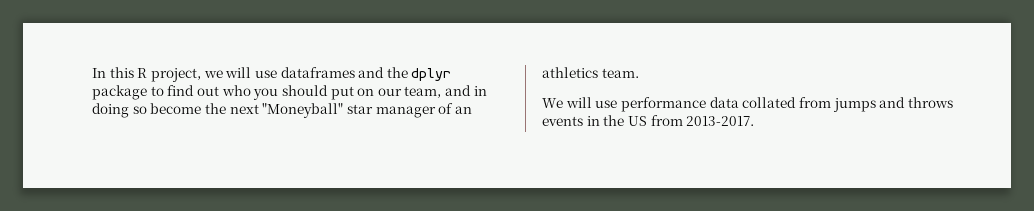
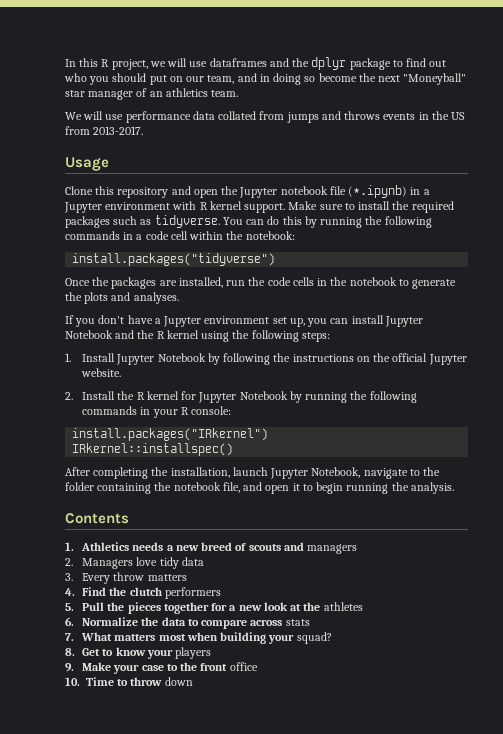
(755, 121) none -> [65,157,109,171] [65,185,430,198] [64,201,454,213] [65,215,432,228] [65,231,295,240] [72,253,276,266] [65,277,457,289] [65,292,179,304] [65,315,423,327] [65,330,330,342] [65,353,467,365] [81,368,122,377] [65,391,417,403] [82,406,232,418] [72,428,269,441] [72,443,234,456] [65,467,441,479] [65,482,454,494] [65,513,129,524] [65,542,358,554] [65,557,204,569] [65,572,187,584] [65,587,221,599] [65,602,363,614] [65,617,310,629] [65,632,332,644] [65,647,212,659] [65,662,258,674] [65,677,193,686] // Usage // Clone this repository and open the Jupyter notebook file (*.ipynb) in a Jupyter environment with R kernel support. Make sure to install the required packages such as tidyverse. You can do this by running the following commands in a code cell within the notebook: // install.packages("tidyverse") // Once the packages are installed, run the code cells in the notebook to generate the plots and analyses. // If you don't have a Jupyter environment set up, you can install Jupyter Notebook and the R kernel using the following steps: // 1. Install Jupyter Notebook by following the instructions on the official Jupyter website. // 2. Install the R kernel for Jupyter Notebook by running the following commands in your R console: // install.packages("IRkernel") // IRkernel::installspec() // After completing the installation, launch Jupyter Notebook, navigate to the folder containing the notebook file, and open it to begin running the analysis. // Contents // 1. Athletics needs a new breed of scouts and managers // 2. Managers love tidy data // 3. Every throw matters // 4. Find the clutch performers // 5. Pull the pieces together for a new look at the athletes // 6. Normalize the data to compare across stats // 7. What matters most when building your squad? // 8. Get to know your players // 9. Make your case to the front office // 10. Time to throw down

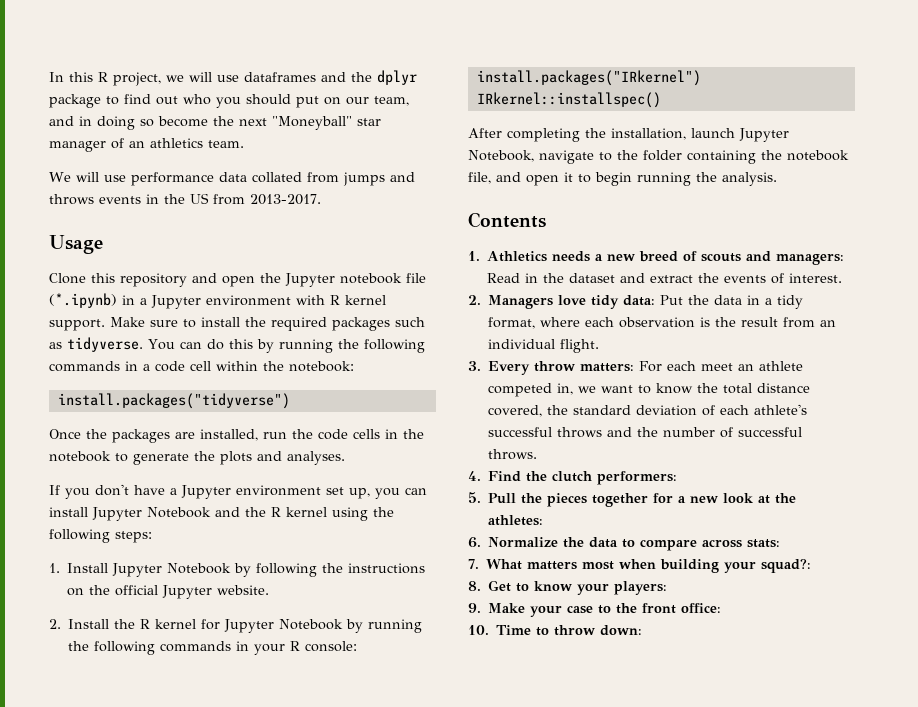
[307,544,358,554] [65,557,204,569] [65,572,187,584] managers // 2. Managers love tidy data // 3. Every throw matters -> [776,254,845,265] [487,273,843,284] [468,295,804,309] [488,317,837,329] [488,339,600,353] [468,361,804,375] [488,383,811,397] [488,404,808,417] [488,427,803,438] [488,449,538,460] managers: Read in the dataset and extract the events of interest. // 2. Managers love tidy data: Put the data in a tidy format, where each observation is the result from an individual flight. // 3. Every throw matters: For each meet an athlete competed in, we want to know the total distance covered, the standard deviation of each athlete's successful throws and the number of successful throws.
[164,587,221,599] performers -> [597,471,678,485] performers:
[323,602,363,611] athletes -> [488,515,544,526] athletes:
[285,619,310,626] stats -> [747,539,781,548] stats:
[296,632,332,644] squad? -> [761,559,812,573] squad?:
[175,647,212,659] players -> [614,581,668,595] players:
[229,662,258,671] office -> [681,603,722,613] office:
[164,677,193,686] down -> [600,625,643,636] down:

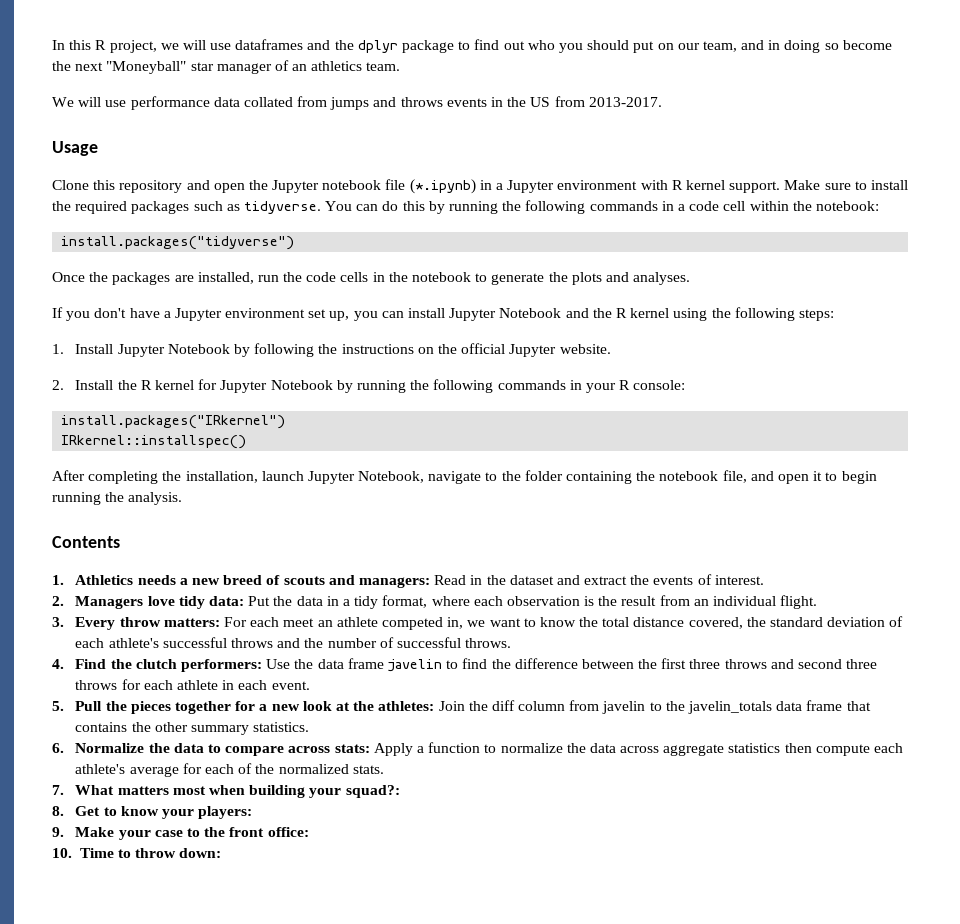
(678, 478) none -> [266,658,878,672] [75,679,310,690] Use the data frame javelin to find the difference between the first three throws and second three throws for each athlete in each event.
(544, 520) none -> [438,700,871,714] [75,722,310,735] Join the diff column from javelin to the javelin_totals data frame that contains the other summary statistics.
(781, 543) none -> [373,742,903,756] [75,763,384,777] Apply a function to normalize the data across aggregate statistics then compute each athlete's average for each of the normalized stats.

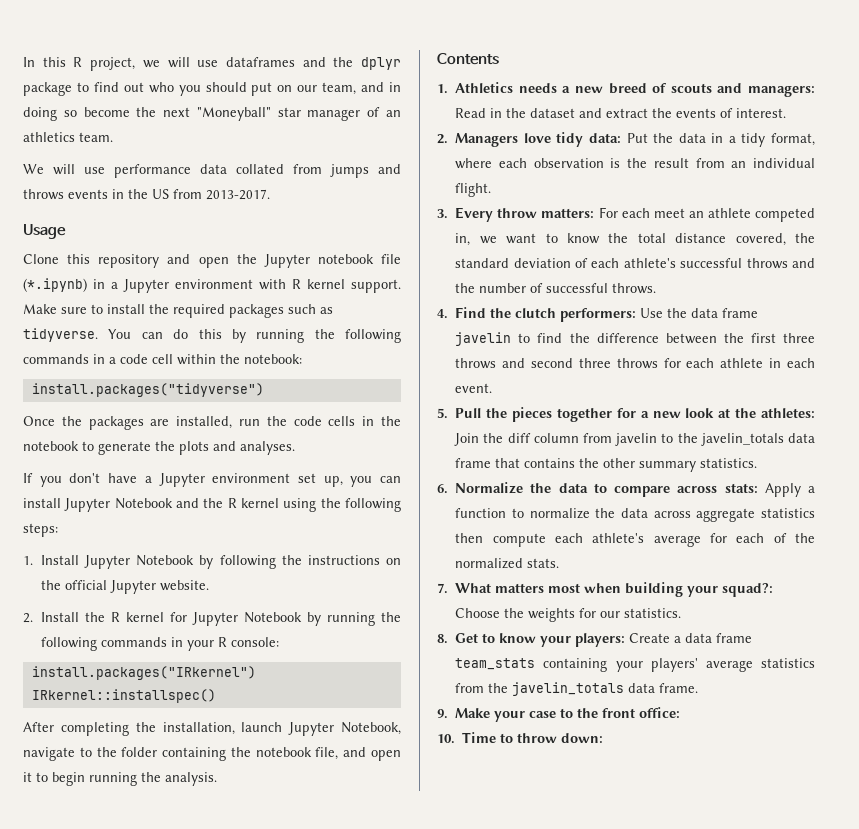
(400, 791) none -> [455,608,682,622] Choose the weights for our statistics.
(253, 812) none -> [629,633,753,643] [455,658,815,672] [455,682,699,696] Create a data frame team_stats containing your players' average statistics from the javelin_totals data frame.

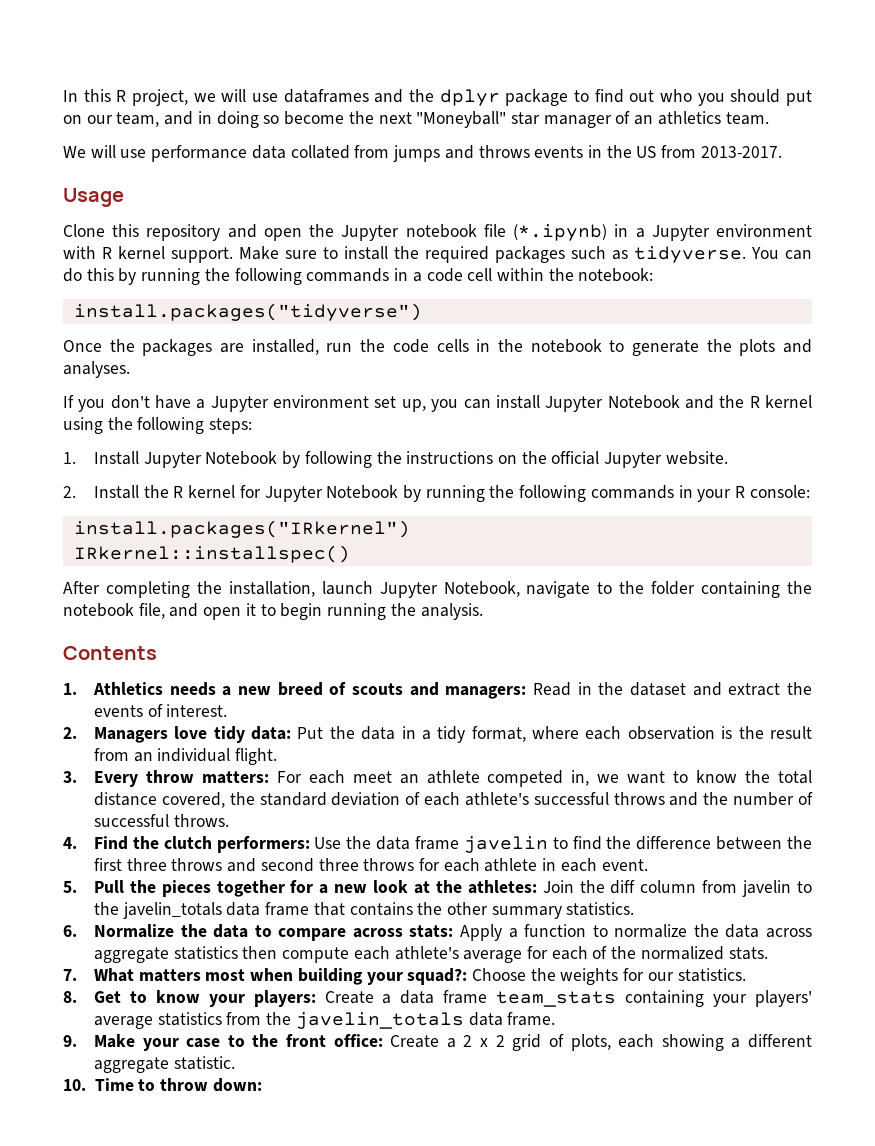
(681, 712) none -> [390,1034,813,1051] [93,1056,235,1073] Create a 2 x 2 grid of plots, each showing a different aggregate statistic.

